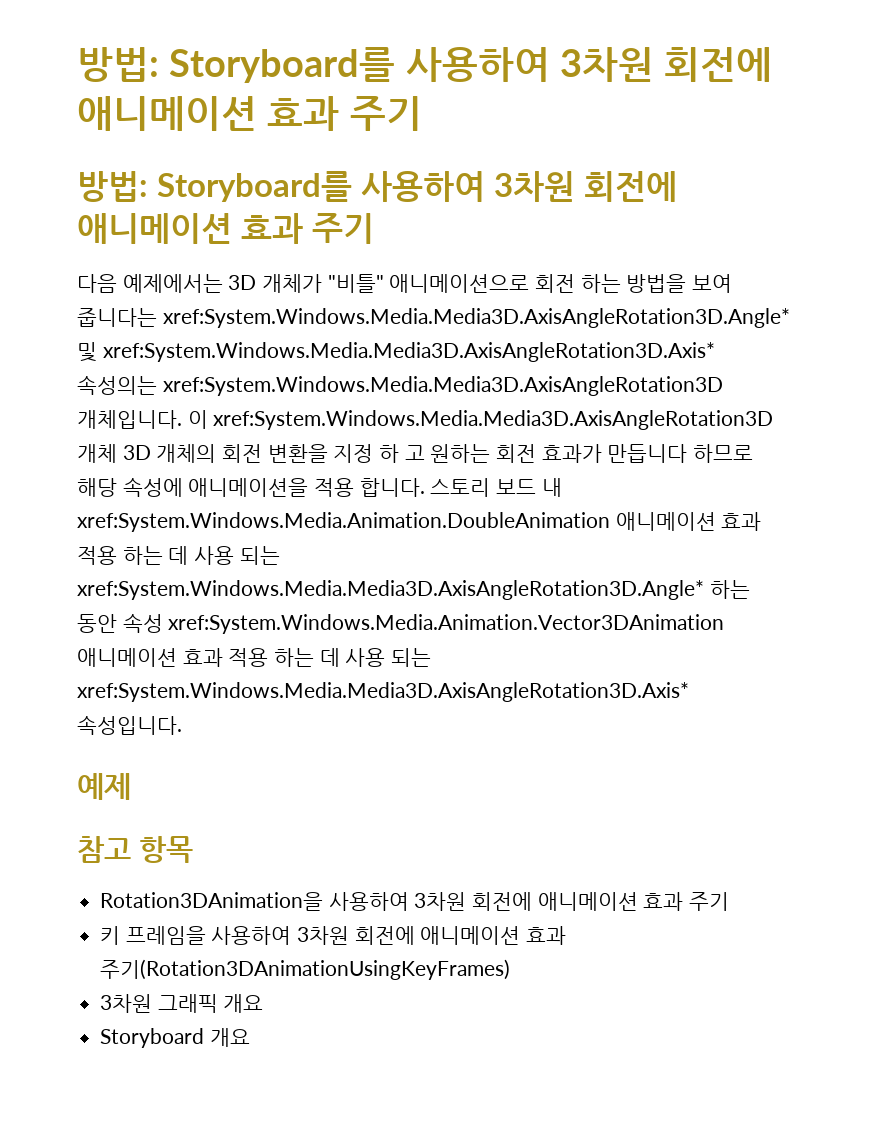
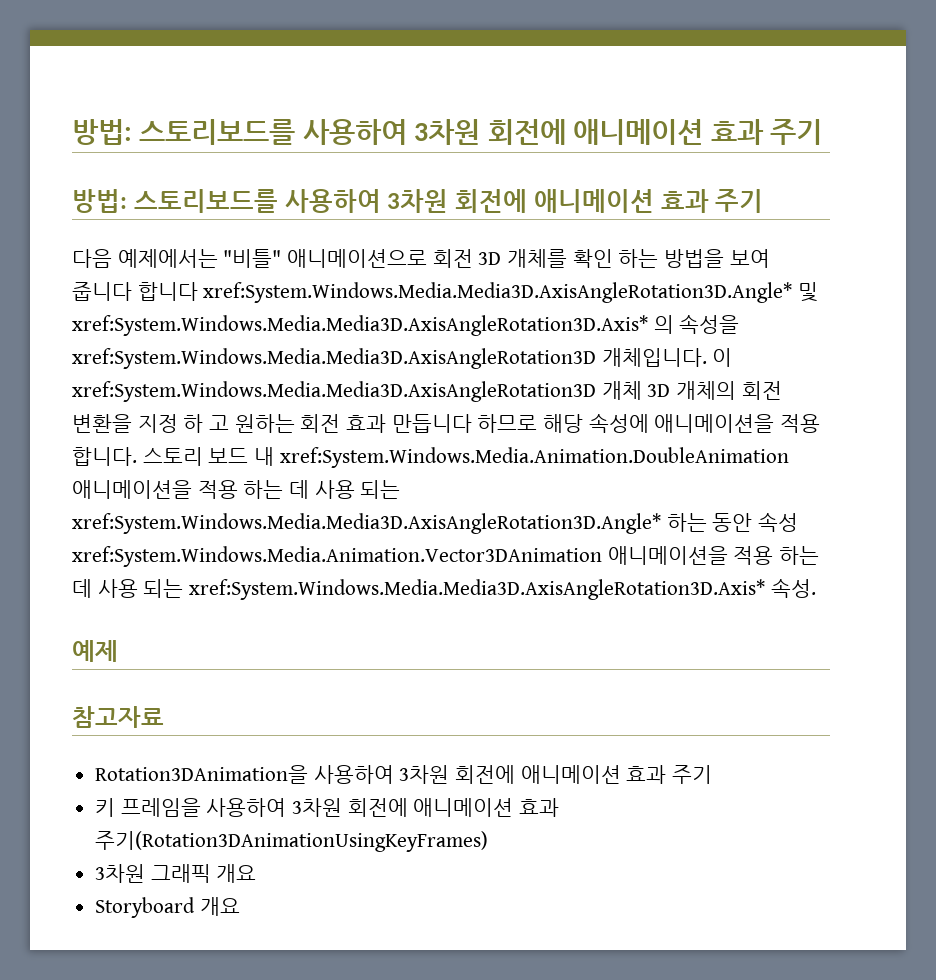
[77,47,396,83] 방법: Storyboard를 -> [72,119,296,145] 방법: 스토리보드를
[156,171,352,202] Storyboard를 -> [133,189,278,213] 스토리보드를
[228,274,323,293] 3D 개체가 -> (218, 258) none
(576, 283) none -> [478,249,613,268] 3D 개체를 확인
[77,308,157,327] 줍니다는 -> [72,282,198,301] 줍니다 합니다
[77,375,157,395] 속성의는 -> [653,314,740,334] 의 속성을
[541,444,602,463] 효과가 -> [346,414,387,433] 효과
[615,512,762,531] 애니메이션 효과 -> [72,480,192,499] 애니메이션을
[77,648,223,667] 애니메이션 효과 -> [607,546,728,565] 애니메이션을
[77,715,182,735] 속성입니다. -> [770,578,816,598] 속성.
[77,836,193,863] 참고 항목 -> [72,706,164,728] 참고자료

